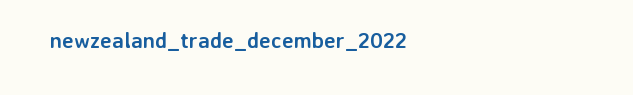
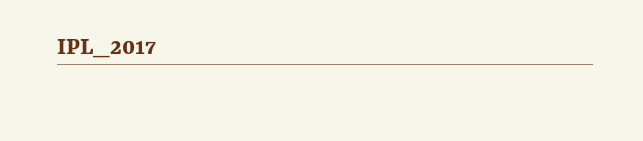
[50,32,407,51] newzealand_trade_december_2022 -> [57,39,156,58] IPL_2017

